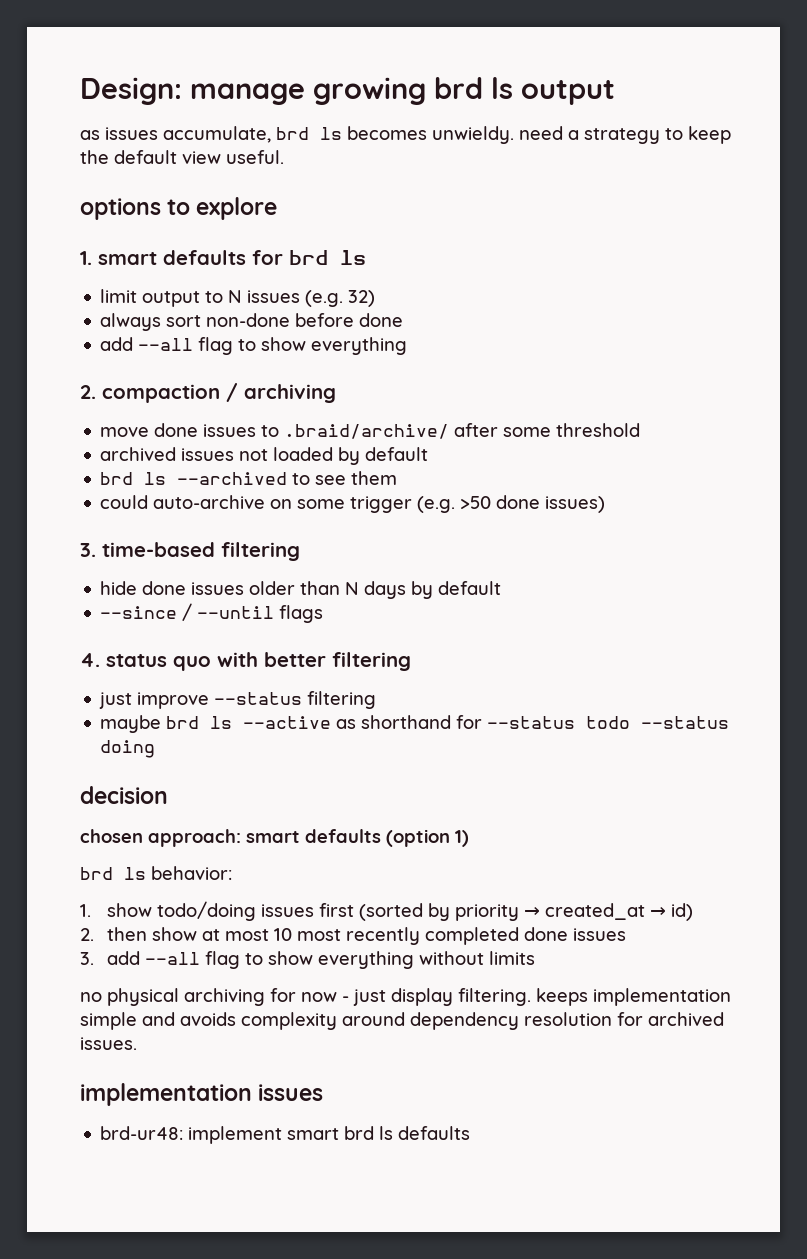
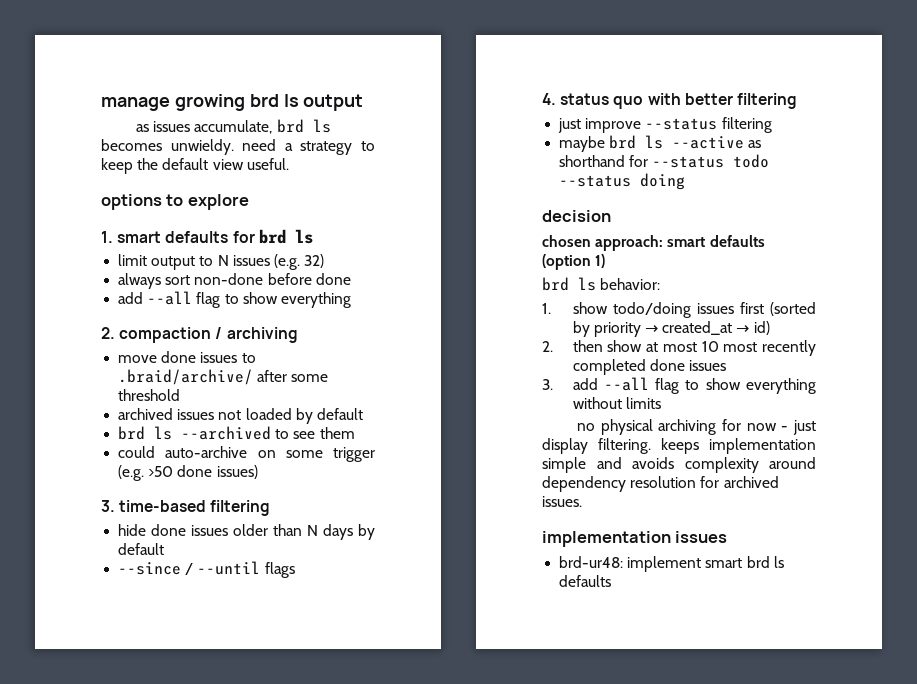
[80,77,182,105] Design: -> (101, 104) none

